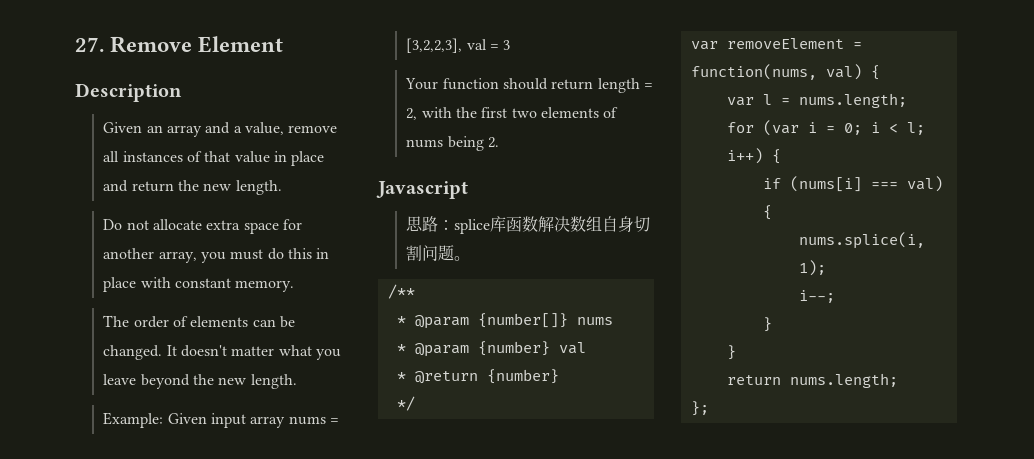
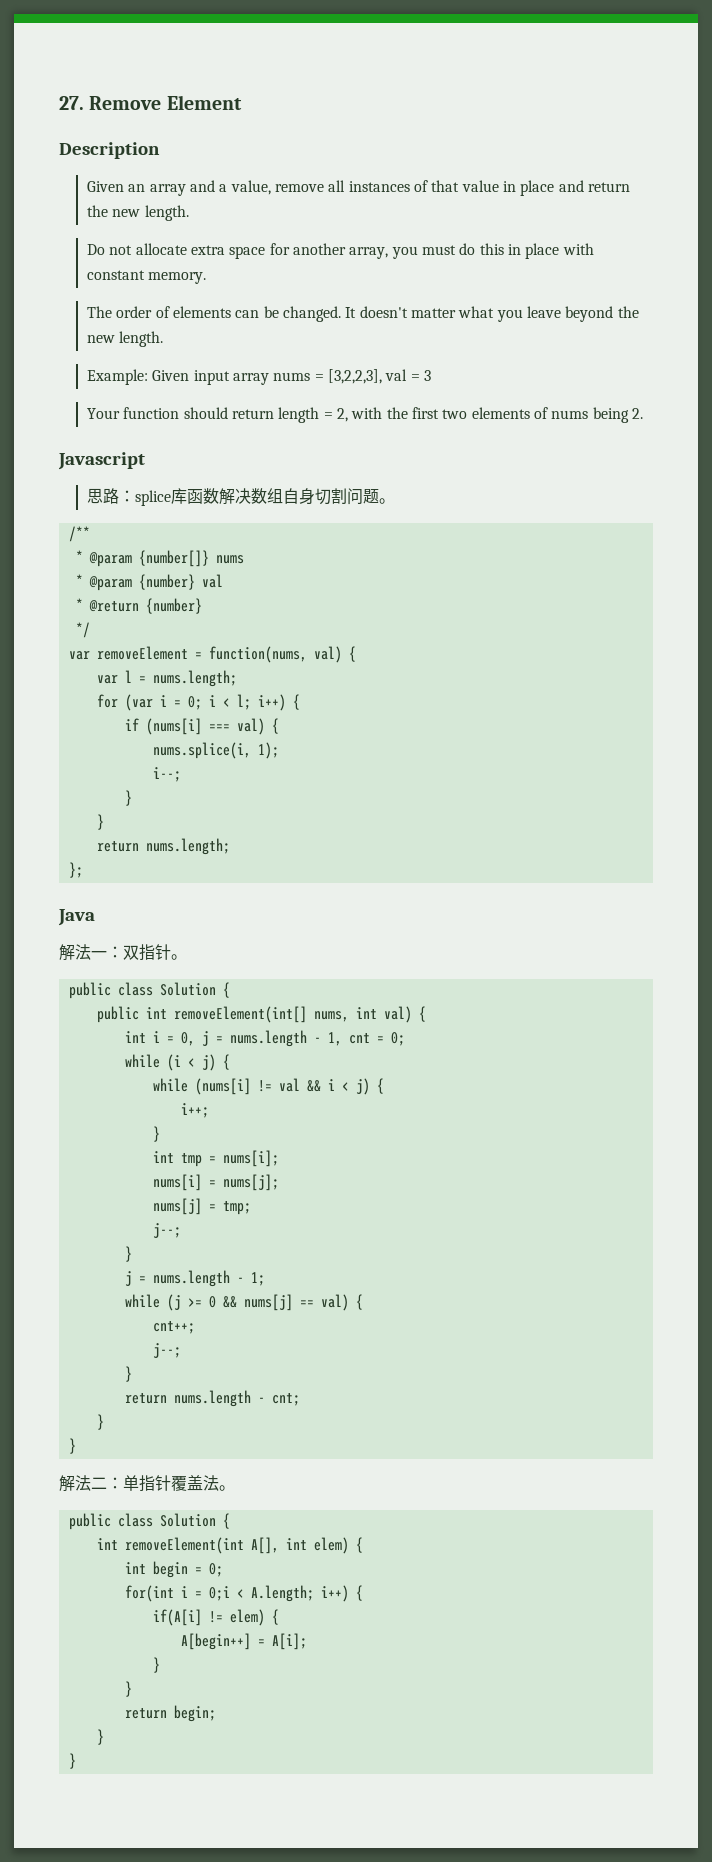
(709, 408) none -> [58,909,95,926] [59,944,187,961] [68,982,230,999] [96,1006,426,1023] [124,1030,405,1047] [124,1054,230,1071] [152,1078,384,1095] [180,1103,209,1118] [152,1126,160,1142] [152,1150,279,1167] [152,1174,279,1191] [152,1198,251,1215] [152,1223,181,1238] [124,1246,132,1262] [124,1270,265,1287] [124,1294,363,1311] [152,1321,195,1334] [152,1343,181,1358] [124,1366,132,1382] [124,1390,300,1407] [96,1414,104,1430] [68,1438,76,1454] [59,1475,235,1492] [68,1513,230,1530] [96,1537,363,1554] [124,1561,223,1578] [124,1585,363,1602] [152,1609,279,1626] [180,1633,307,1650] [152,1657,160,1673] [124,1681,132,1697] [124,1705,216,1722] [96,1729,104,1745] [68,1753,76,1769] // Java // 解法一：双指针。 // public class Solution { // public int removeElement(int[] nums, int val) { // int i = 0, j = nums.length - 1, cnt = 0; // while (i < j) { // while (nums[i] != val && i < j) { // i++; // } // int tmp = nums[i]; // nums[i] = nums[j]; // nums[j] = tmp; // j--; // } // j = nums.length - 1; // while (j >= 0 && nums[j] == val) { // cnt++; // j--; // } // return nums.length - cnt; // } // } // 解法二：单指针覆盖法。 // public class Solution { // int removeElement(int A[], int elem) { // int begin = 0; // for(int i = 0;i < A.length; i++) { // if(A[i] != elem) { // A[begin++] = A[i]; // } // } // return begin; // } // }

